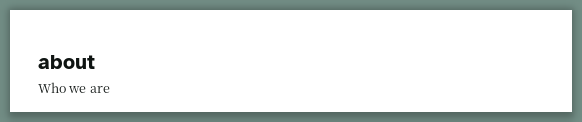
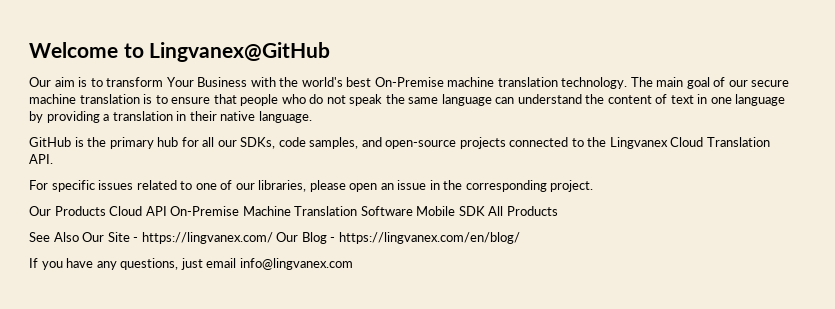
[38,55,95,69] [38,82,110,93] about // Who we are -> [29,42,331,62] [29,77,790,89] [29,94,786,106] [29,111,312,123] [29,137,770,149] [29,154,53,164] [29,180,594,192] [29,206,558,216] [29,232,520,244] [29,258,353,270] Welcome to Lingvanex@GitHub // Our aim is to transform Your Business with the world's best On-Premise machine translation technology. The main goal of our secure machine translation is to ensure that people who do not speak the same language can understand the content of text in one language by providing a translation in their native language. // GitHub is the primary hub for all our SDKs, code samples, and open-source projects connected to the Lingvanex Cloud Translation API. // For specific issues related to one of our libraries, please open an issue in the corresponding project. // Our Products Cloud API On-Premise Machine Translation Software Mobile SDK All Products // See Also Our Site - https://lingvanex.com/ Our Blog - https://lingvanex.com/en/blog/ // If you have any questions, just email info@lingvanex.com

